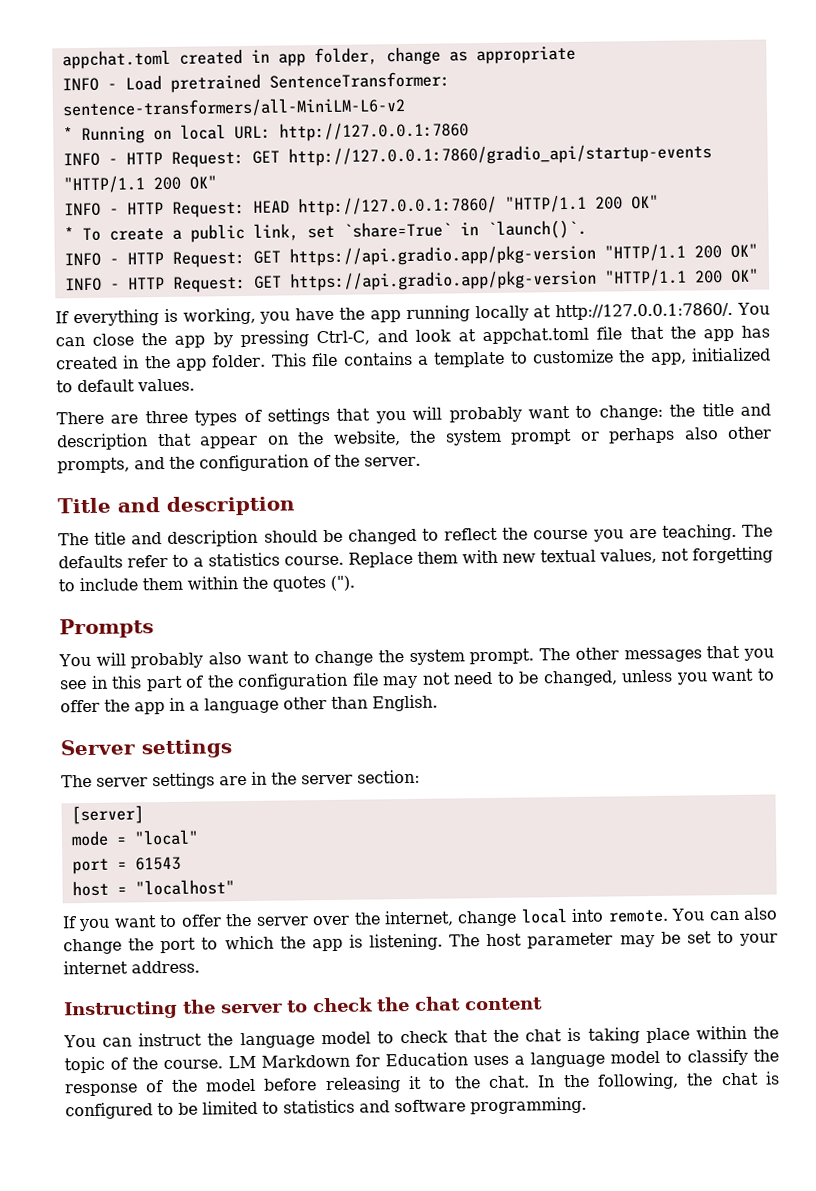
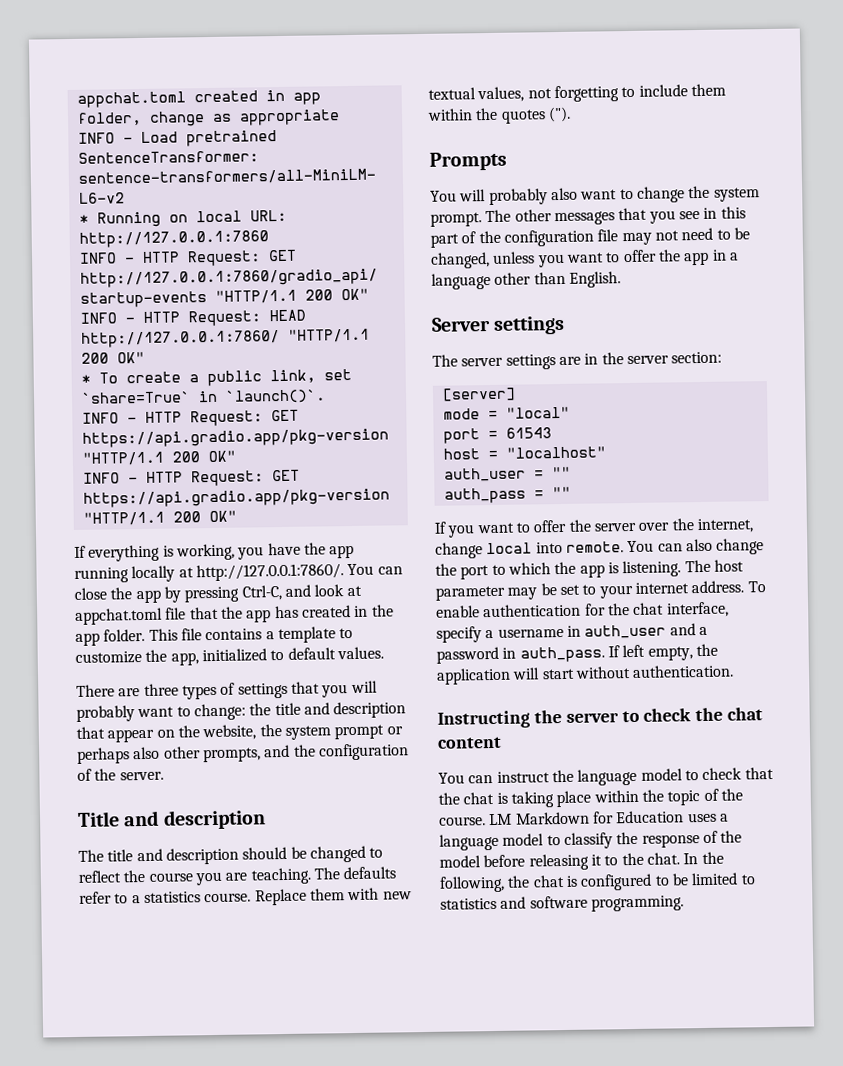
(235, 887) none -> [443,466,571,482] [443,486,571,504] // auth_user = "" // auth_pass = ""
(200, 967) none -> [747,581,766,593] [436,601,729,618] [436,623,708,643] [436,643,718,664] [436,664,735,685] To enable authentication for the chat interface, specify a username in auth_user and a password in auth_pass. If left empty, the application will start without authentication.

